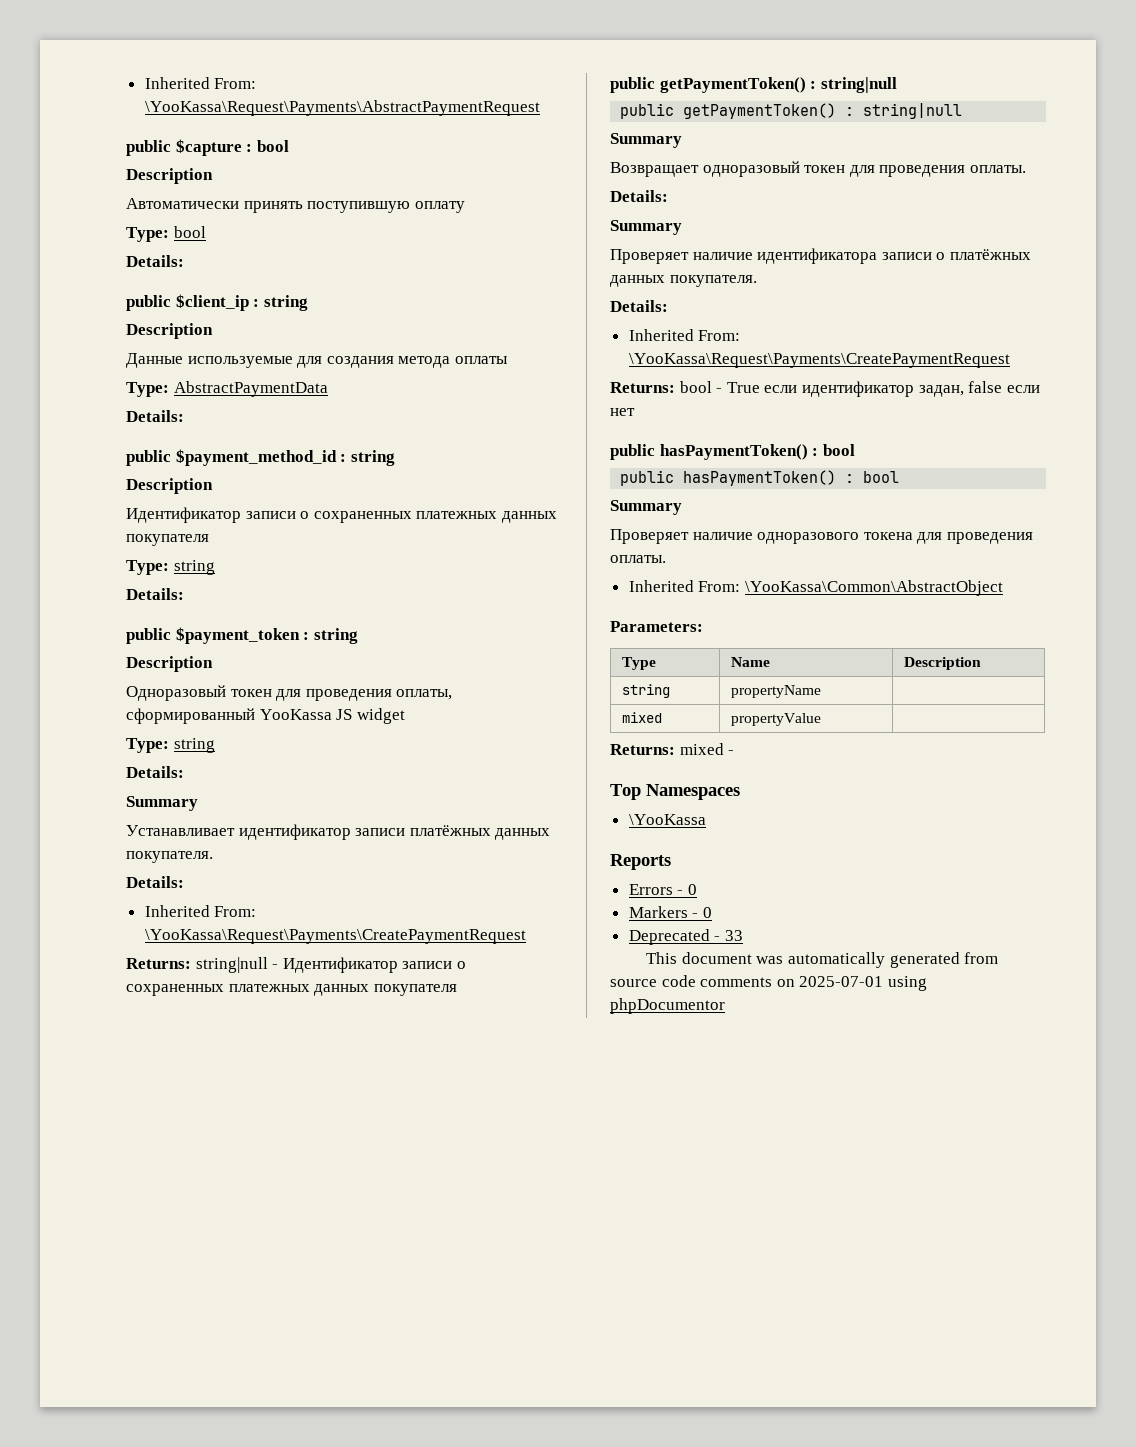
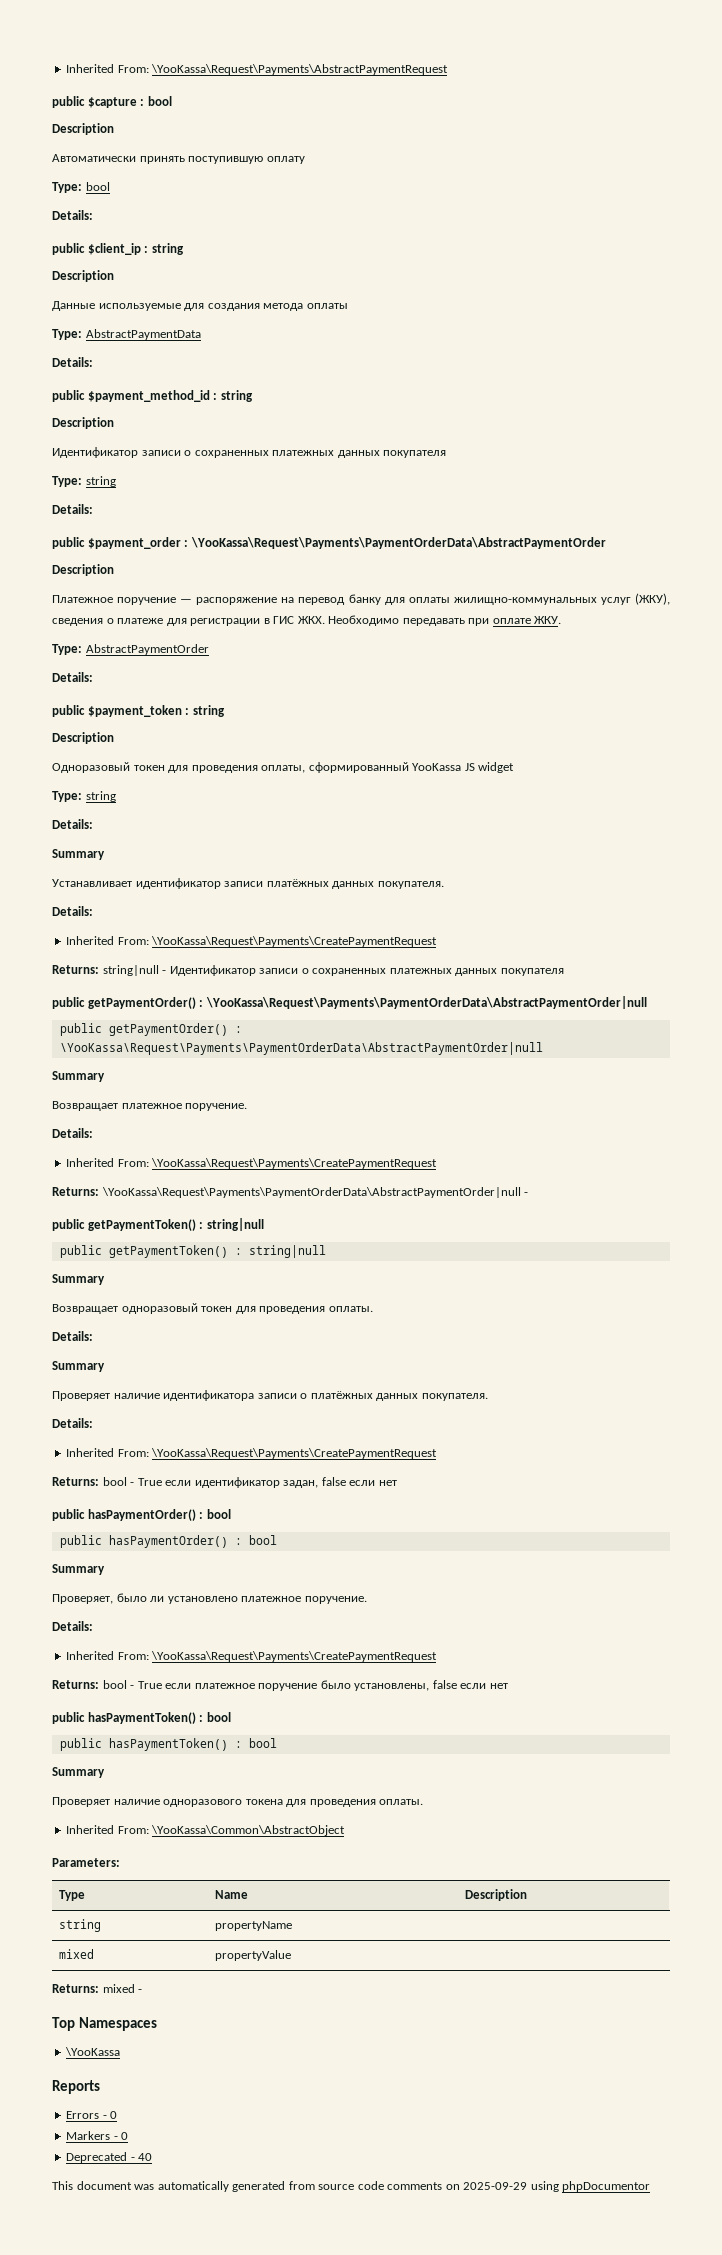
(184, 594) none -> [52,537,606,549] [52,564,114,576] [52,593,670,605] [52,615,562,626] [52,644,209,655] [52,672,93,682] // public $payment_order : \YooKassa\Request\Payments\PaymentOrderData\AbstractPaymentOrder // Description // Платежное поручение — распоряжение на перевод банку для оплаты жилищно-коммунальных услуг (ЖКУ), сведения о платеже для регистрации в ГИС ЖКХ. Необходимо передавать при оплате ЖКУ. // Type: AbstractPaymentOrder // Details:
(457, 990) none -> [52,996,647,1009] [59,1023,242,1036] [59,1042,543,1055] [52,1071,105,1082] [52,1101,248,1111] [52,1128,93,1138] [66,1158,438,1169] [52,1187,529,1198] // public getPaymentOrder() : \YooKassa\Request\Payments\PaymentOrderData\AbstractPaymentOrder|null // public getPaymentOrder() : \YooKassa\Request\Payments\PaymentOrderData\AbstractPaymentOrder|null // Summary // Возвращает платежное поручение. // Details: // Inherited From: \YooKassa\Request\Payments\CreatePaymentRequest // Returns: \YooKassa\Request\Payments\PaymentOrderData\AbstractPaymentOrder|null -
(635, 412) none -> [52,1509,231,1521] [59,1535,277,1548] [52,1564,105,1575] [52,1593,367,1604] [52,1621,93,1631] [66,1651,438,1662] [52,1680,508,1691] // public hasPaymentOrder() : bool // public hasPaymentOrder() : bool // Summary // Проверяет, было ли установлено платежное поручение. // Details: // Inherited From: \YooKassa\Request\Payments\CreatePaymentRequest // Returns: bool - True если платежное поручение было установлены, false если нет
[724,930,743,941] 33 -> [138,2153,153,2161] 40
[799,976,884,987] 2025-07-01 -> [463,2182,528,2190] 2025-09-29

